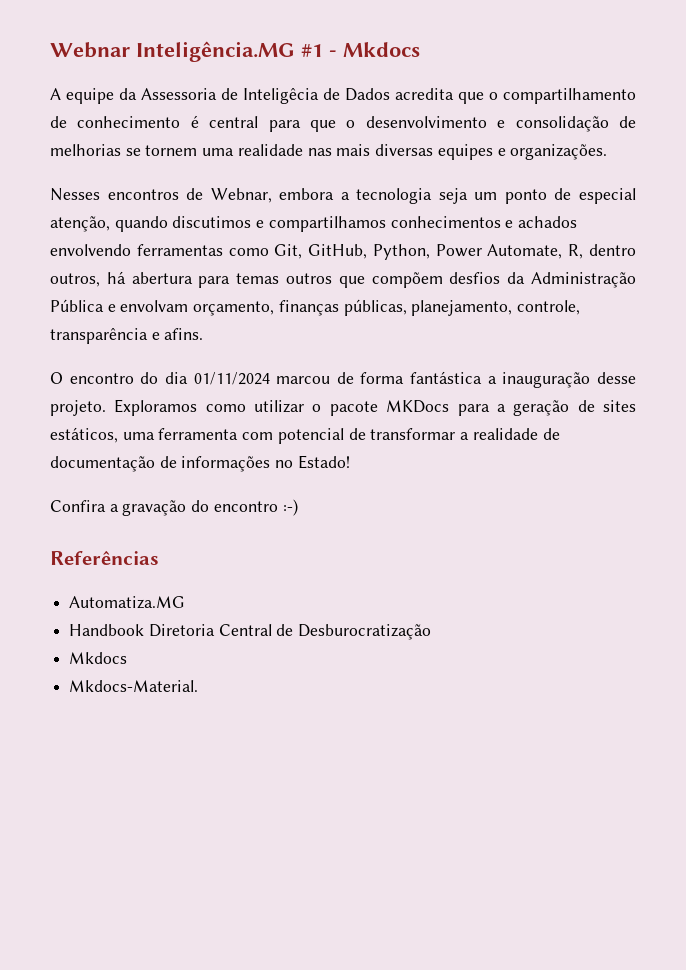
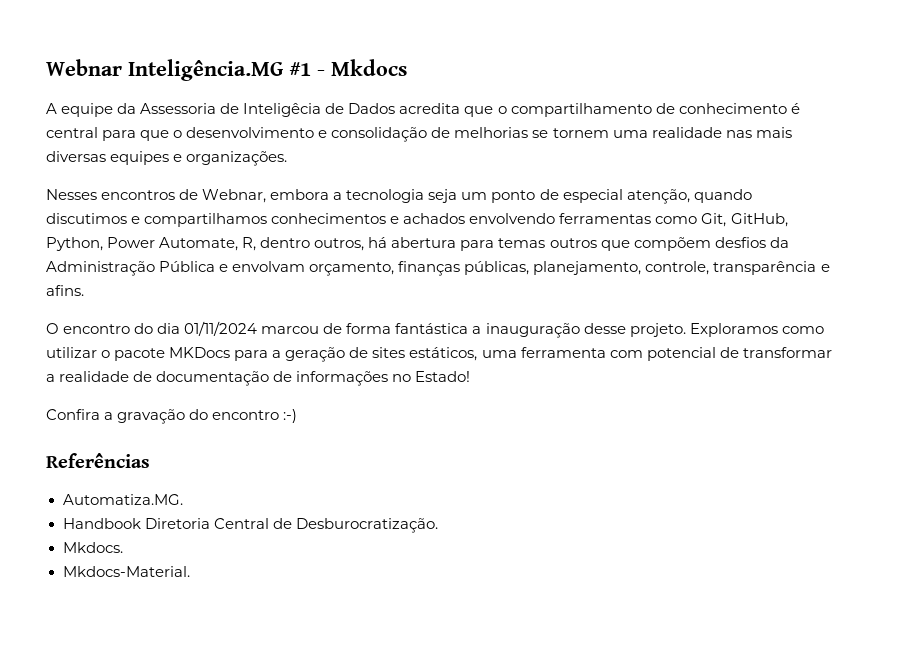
[69,596,186,609] Automatiza.MG -> [62,494,183,505] Automatiza.MG.
[298,624,432,640] [69,652,128,664] Desburocratização // Mkdocs -> [295,518,438,533] [62,542,123,553] Desburocratização. // Mkdocs.

